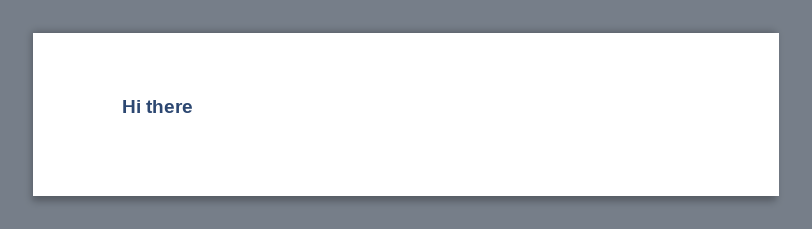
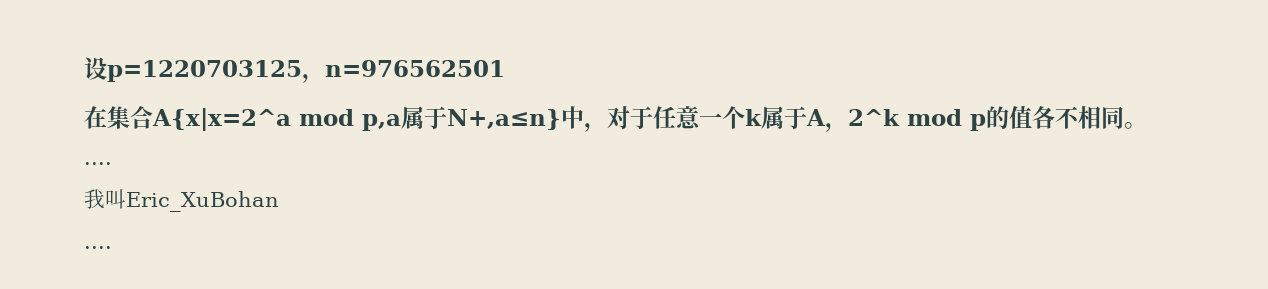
[122,100,194,113] Hi there -> [84,57,505,83] [84,106,1147,132] [84,162,112,165] [84,189,279,212] [84,246,112,249] 设p=1220703125，n=976562501 // 在集合A{x|x=2^a mod p,a属于N+,a≤n}中，对于任意一个k属于A，2^k mod p的值各不相同。 // .... // 我叫Eric_XuBohan // ....

